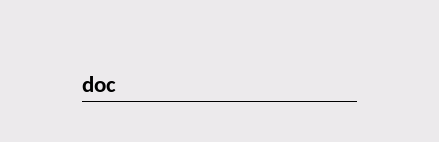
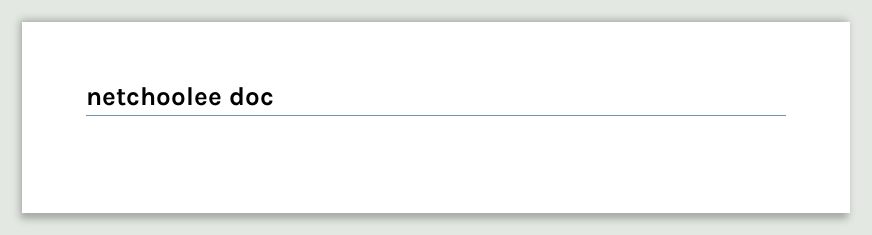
(82, 84) none -> [86,87,222,106] netchoolee

